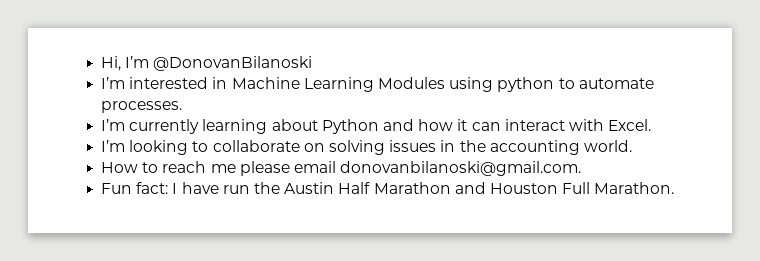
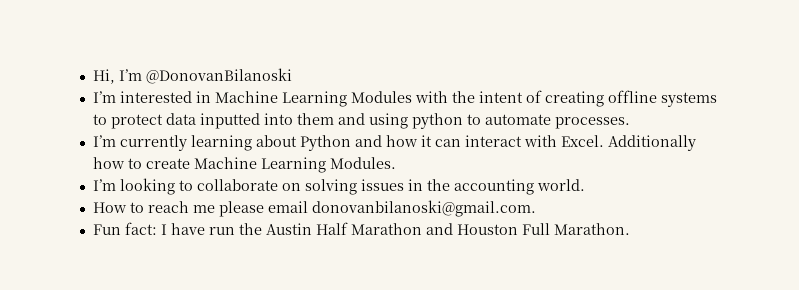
(445, 83) none -> [414,90,717,107] [92,113,365,129] with the intent of creating offline systems to protect data inputted into them and
(652, 125) none -> [607,135,696,151] [92,157,396,173] Additionally how to create Machine Learning Modules.

